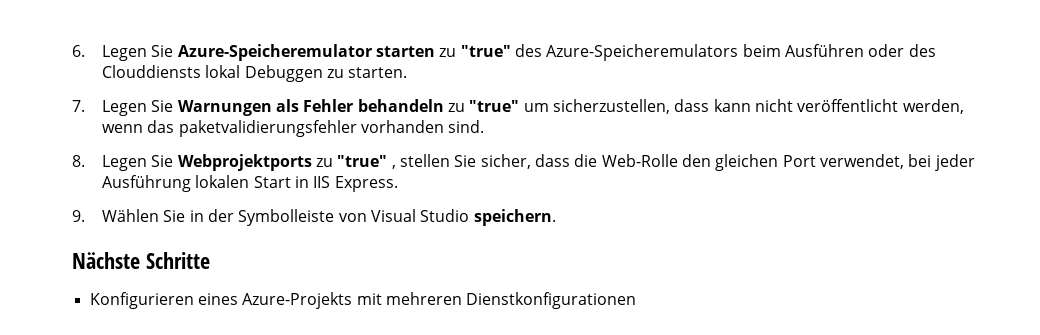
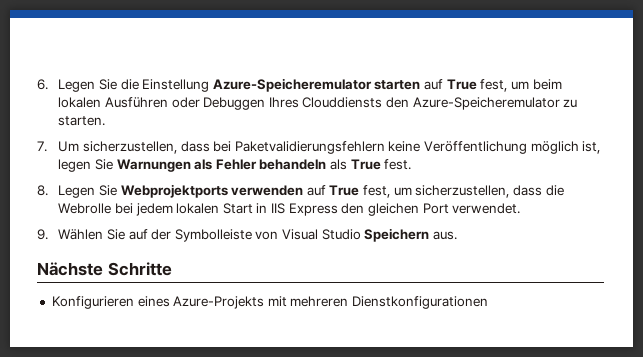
[177,44,936,61] [102,65,408,82] [72,100,148,116] Azure-Speicheremulator starten zu "true" des Azure-Speicheremulators beim Ausführen oder des Clouddiensts lokal Debuggen zu starten. // 7. Legen -> [120,78,562,92] [58,97,578,110] [58,116,106,126] [37,141,601,154] [58,159,92,172] die Einstellung Azure-Speicheremulator starten auf True fest, um beim lokalen Ausführen oder Debuggen Ihres Clouddiensts den Azure-Speicheremulator zu starten. // 7. Um sicherzustellen, dass bei Paketvalidierungsfehlern keine Veröffentlichung möglich ist, legen
[448,99,964,114] [102,120,485,137] [72,154,975,171] [102,175,398,192] zu "true" um sicherzustellen, dass kann nicht veröffentlicht werden, wenn das paketvalidierungsfehler vorhanden sind. // 8. Legen Sie Webprojektports zu "true" , stellen Sie sicher, dass die Web-Rolle den gleichen Port verwendet, bei jeder Ausführung lokalen Start in IIS Express. -> [330,159,412,170] [37,184,564,198] [58,203,521,216] als True fest. // 8. Legen Sie Webprojektports verwenden auf True fest, um sicherzustellen, dass die Webrolle bei jedem lokalen Start in IIS Express den gleichen Port verwendet.
[189,210,204,222] in -> [128,229,148,240] auf
[473,209,556,226] speichern. -> [364,228,458,242] Speichern aus.

